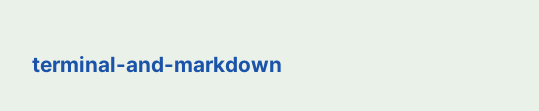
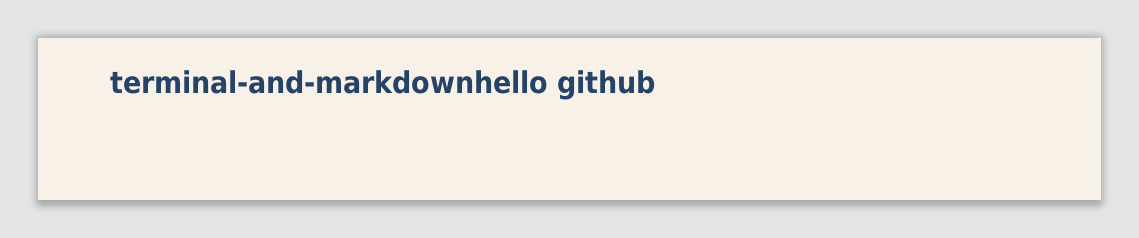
[32,55,282,73] terminal-and-markdown -> [110,70,655,100] terminal-and-markdownhello github

